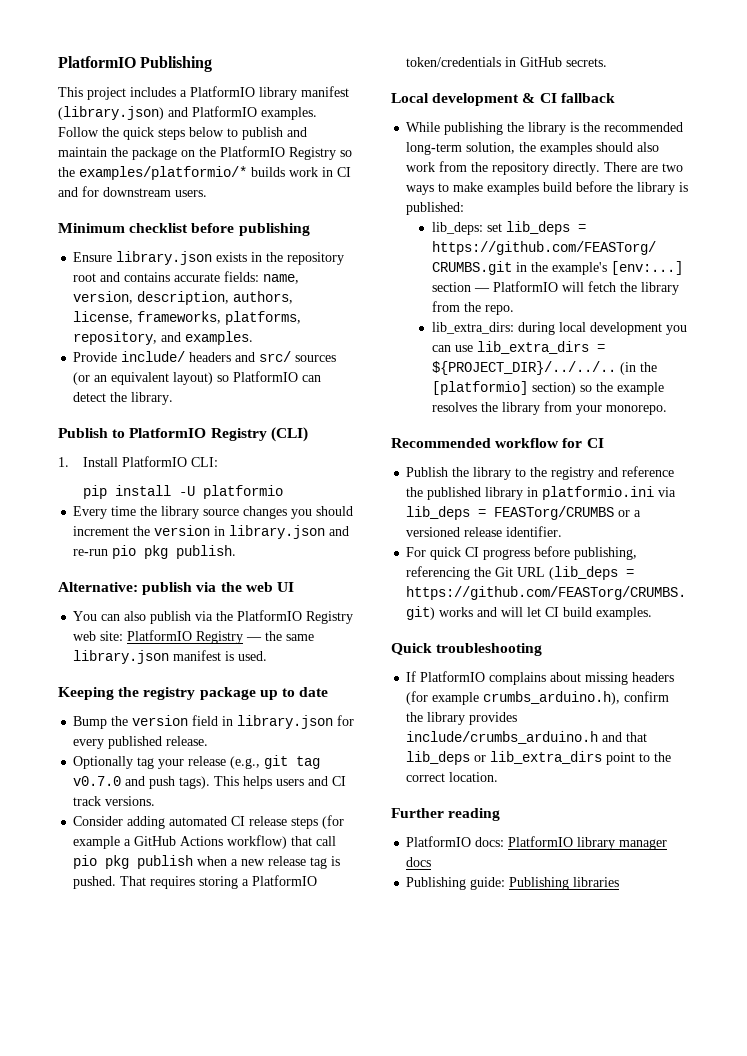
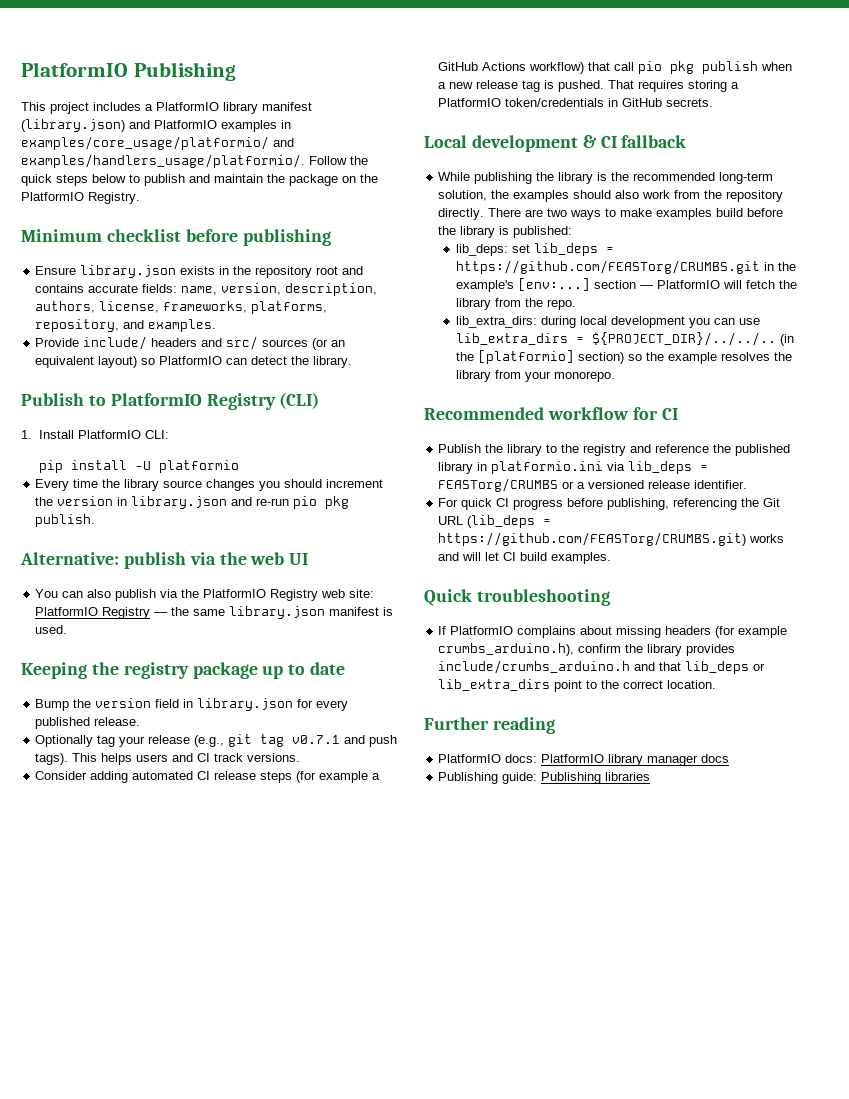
[261,107,317,120] examples. -> [221,120,291,132] [21,136,294,150] [21,154,305,168] examples in examples/core_usage/platformio/ and examples/handlers_usage/platformio/.
[289,147,352,160] [58,166,351,180] [58,186,207,197] Registry so the examples/platformio/* builds work in CI and for downstream users. -> [88,192,140,204] Registry.
[73,776,122,786] v0.7.0 -> [292,735,341,744] v0.7.1

